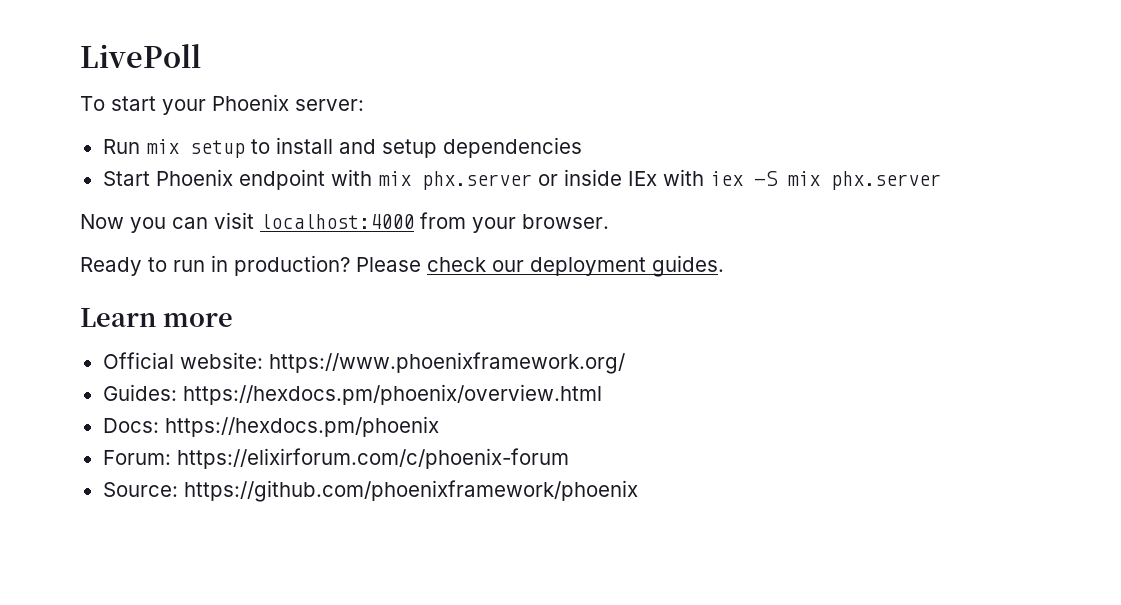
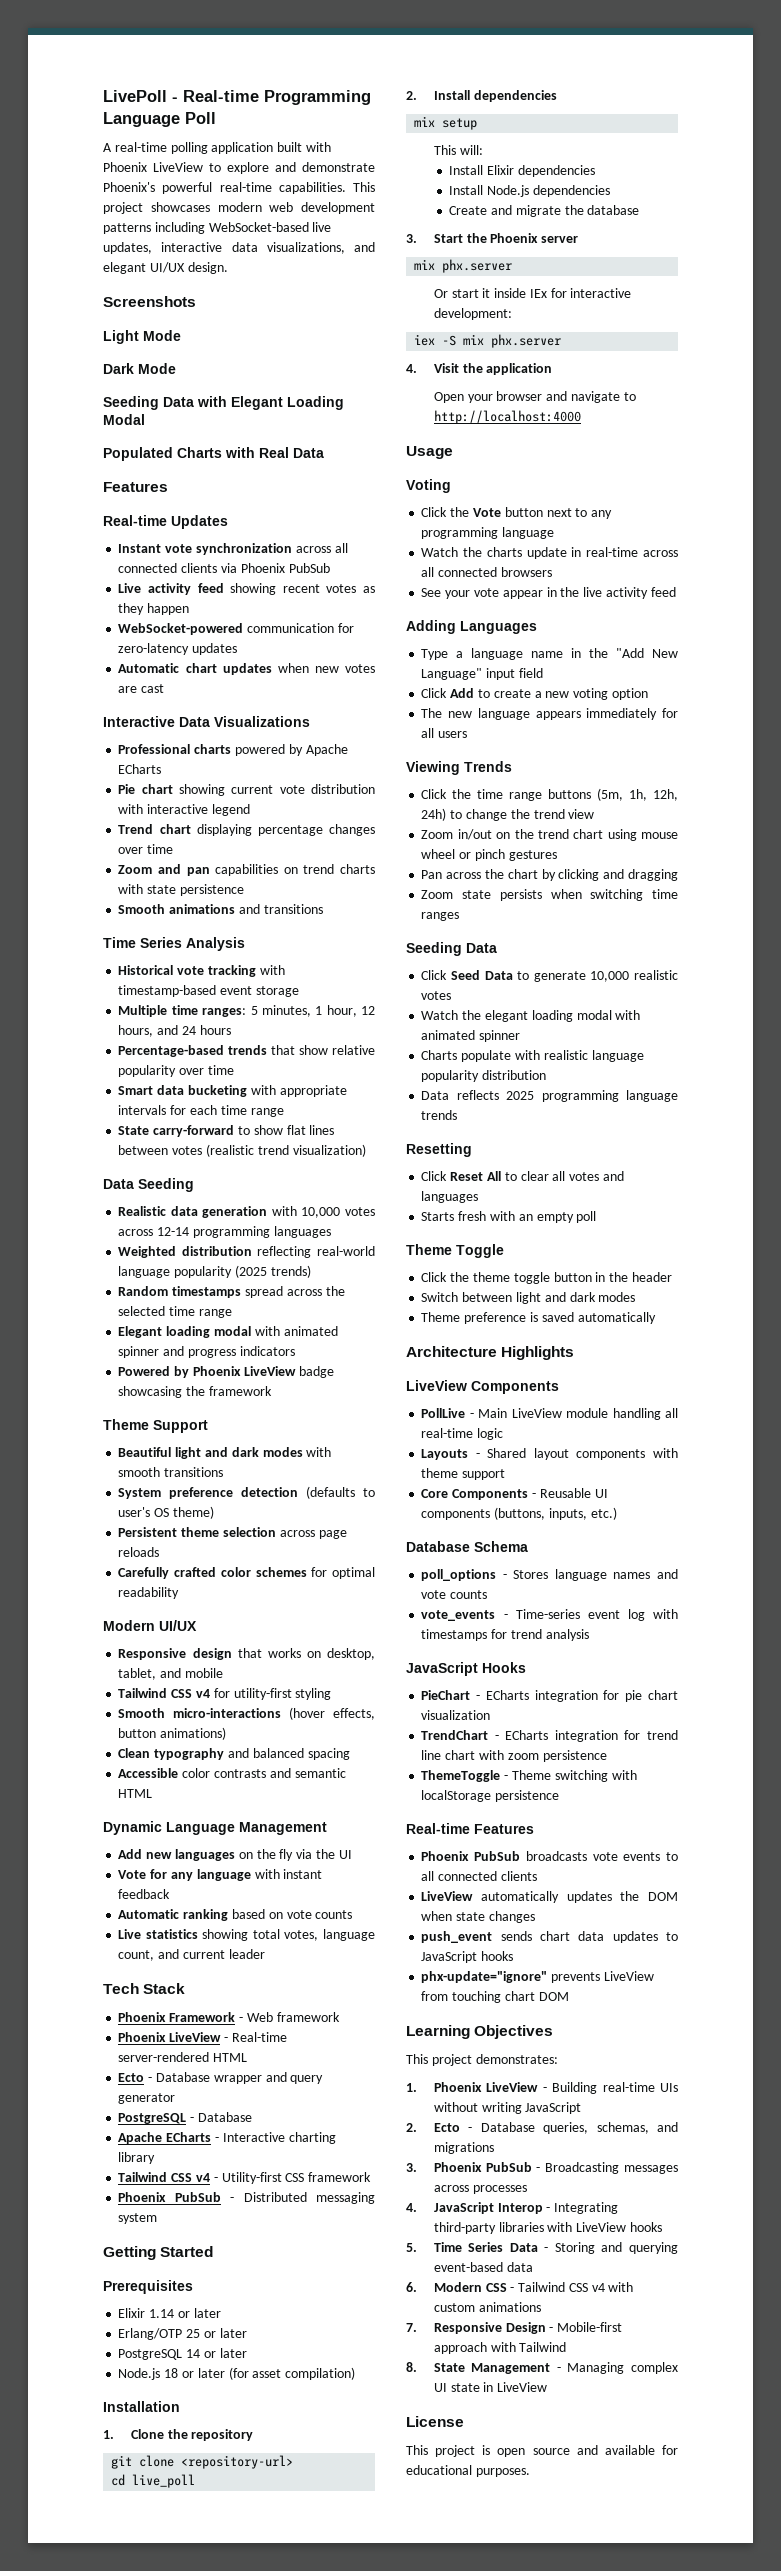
[80,94,364,115] [102,137,582,158] [102,169,941,190] [80,212,609,233] [80,255,724,277] [80,308,233,327] [102,352,625,374] [102,384,602,405] [102,416,439,437] [102,448,569,469] [102,480,638,502] // To start your Phoenix server: // Run mix setup to install and setup dependencies // Start Phoenix endpoint with mix phx.server or inside IEx with iex -S mix phx.server // Now you can visit localhost:4000 from your browser. // Ready to run in production? Please check our deployment guides. // Learn more // Official website: https://www.phoenixframework.org/ // Guides: https://hexdocs.pm/phoenix/overview.html // Docs: https://hexdocs.pm/phoenix // Forum: https://elixirforum.com/c/phoenix-forum // Source: https://github.com/phoenixframework/phoenix -> [172,90,371,105] [103,112,216,127] [103,142,331,154] [103,162,375,174] [103,182,375,194] [103,202,375,214] [103,222,332,234] [103,242,375,254] [103,262,228,274] [103,296,196,307] [103,330,181,344] [103,363,176,374] [103,396,344,410] [103,414,145,425] [103,447,324,461] [103,482,168,492] [103,515,228,529] [118,543,348,555] [118,563,330,573] [118,583,375,595] [118,603,190,615] [118,623,354,635] [118,643,238,655] [118,663,375,675] [118,684,165,693] [103,716,310,727] [118,744,348,756] [118,764,162,774] [118,784,375,796] [118,804,250,816] [118,824,375,836] [118,844,174,854] [118,864,375,876] [118,884,244,896] [118,904,323,914] [103,937,245,951] [118,965,285,977] [118,985,299,997] [118,1005,375,1017] [118,1025,231,1037] [118,1045,375,1057] [118,1065,234,1077] [118,1085,347,1097] [118,1105,284,1117] [118,1125,335,1137] [118,1144,366,1157] [103,1178,194,1192] [118,1206,376,1218] [118,1226,331,1238] [118,1246,375,1258] [118,1265,311,1278] [118,1286,345,1298] [118,1306,232,1318] [118,1326,338,1338] [118,1346,295,1358] [118,1366,334,1378] [118,1386,272,1398] [103,1419,208,1433] [118,1447,332,1459] [118,1467,224,1477] [118,1486,375,1499] [118,1506,214,1519] [118,1527,347,1539] [118,1547,160,1557] [118,1567,375,1579] [118,1587,180,1599] [103,1620,197,1631] [118,1648,375,1660] [118,1668,223,1680] [118,1688,332,1700] [118,1707,375,1720] [118,1727,227,1740] [118,1748,350,1760] [118,1768,346,1778] [118,1789,153,1798] [103,1821,327,1835] [118,1849,352,1861] [118,1869,323,1881] [118,1889,171,1899] [118,1909,353,1921] [118,1929,376,1941] [118,1949,265,1961] [103,1983,186,1994] [118,2012,340,2022] [118,2032,287,2042] [118,2052,248,2062] [118,2072,324,2084] [118,2093,176,2104] [118,2112,252,2124] [118,2132,336,2144] [118,2152,156,2164] [118,2172,372,2184] [118,2192,375,2204] [118,2213,158,2224] [103,2246,214,2260] [103,2280,193,2294] [118,2308,221,2318] [118,2328,247,2340] [118,2348,247,2360] [118,2367,356,2380] [103,2401,180,2412] [103,2429,254,2441] [111,2455,294,2469] [111,2474,196,2488] [406,90,557,102] [414,116,478,130] [433,145,483,155] [449,165,595,177] [449,185,610,197] [449,205,640,217] [406,233,579,243] [414,259,513,273] [433,288,632,298] [433,308,512,320] [414,334,562,348] [406,363,553,375] [433,391,636,403] [433,410,581,424] [406,446,453,459] [406,479,451,493] [421,507,613,519] [421,527,555,539] [421,547,678,559] [421,567,552,577] [421,587,676,599] [406,620,537,634] [421,648,678,660] [421,668,543,680] [421,688,648,700] [421,708,678,720] [421,728,468,738] [406,761,512,775] [421,788,678,801] [421,808,595,821] [421,829,678,841] [421,849,557,861] [421,869,678,881] [421,889,678,901] [421,912,460,921] [406,942,497,956] [421,970,678,982] [421,991,452,1000] [421,1010,641,1022] [421,1030,521,1042] [421,1050,644,1062] [421,1070,547,1082] [421,1090,678,1102] [421,1110,458,1120] [406,1143,472,1157] [421,1171,624,1181] [421,1191,479,1203] [421,1211,597,1223] [406,1244,504,1258] [421,1272,672,1284] [421,1292,636,1304] [421,1312,656,1324] [406,1346,575,1360] [406,1380,559,1394] [421,1408,678,1420] [421,1428,504,1440] [421,1448,678,1460] [421,1468,506,1480] [421,1488,608,1500] [421,1507,617,1520] [406,1541,528,1552] [421,1569,678,1581] [421,1590,488,1599] [421,1609,678,1621] [421,1629,589,1641] [406,1662,526,1676] [421,1690,678,1702] [421,1710,491,1720] [421,1730,678,1742] [421,1750,607,1762] [421,1770,637,1782] [421,1790,560,1802] [406,1823,534,1834] [421,1851,678,1861] [421,1871,537,1881] [421,1891,678,1903] [421,1911,535,1923] [421,1931,678,1943] [421,1951,514,1963] [421,1971,654,1983] [421,1991,569,2003] [406,2025,554,2039] [406,2054,558,2066] [406,2082,678,2094] [433,2102,582,2114] [406,2122,678,2134] [433,2142,494,2154] [406,2162,678,2174] [433,2185,527,2194] [406,2202,619,2214] [433,2222,662,2234] [406,2242,678,2254] [433,2262,533,2272] [406,2282,634,2292] [433,2302,541,2312] [406,2322,623,2334] [433,2342,567,2354] [406,2362,678,2374] [433,2382,548,2392] [406,2416,464,2427] [406,2445,678,2457] [406,2465,530,2477] - Real-time Programming Language Poll // A real-time polling application built with Phoenix LiveView to explore and demonstrate Phoenix's powerful real-time capabilities. This project showcases modern web development patterns including WebSocket-based live updates, interactive data visualizations, and elegant UI/UX design. // Screenshots // Light Mode // Dark Mode // Seeding Data with Elegant Loading Modal // Populated Charts with Real Data // Features // Real-time Updates // Instant vote synchronization across all connected clients via Phoenix PubSub // Live activity feed showing recent votes as they happen // WebSocket-powered communication for zero-latency updates // Automatic chart updates when new votes are cast // Interactive Data Visualizations // Professional charts powered by Apache ECharts // Pie chart showing current vote distribution with interactive legend // Trend chart displaying percentage changes over time // Zoom and pan capabilities on trend charts with state persistence // Smooth animations and transitions // Time Series Analysis // Historical vote tracking with timestamp-based event storage // Multiple time ranges: 5 minutes, 1 hour, 12 hours, and 24 hours // Percentage-based trends that show relative popularity over time // Smart data bucketing with appropriate intervals for each time range // State carry-forward to show flat lines between votes (realistic trend visualization) // Data Seeding // Realistic data generation with 10,000 votes across 12-14 programming languages // Weighted distribution reflecting real-world language popularity (2025 trends) // Random timestamps spread across the selected time range // Elegant loading modal with animated spinner and progress indicators // Powered by Phoenix LiveView badge showcasing the framework // Theme Support // Beautiful light and dark modes with smooth transitions // System preference detection (defaults to user's OS theme) // Persistent theme selection across page reloads // Carefully crafted color schemes for optimal readability // Modern UI/UX // Responsive design that works on desktop, tablet, and mobile // Tailwind CSS v4 for utility-first styling // Smooth micro-interactions (hover effects, button animations) // Clean typography and balanced spacing // Accessible color contrasts and semantic HTML // Dynamic Language Management // Add new languages on the fly via the UI // Vote for any language with instant feedback // Automatic ranking based on vote counts // Live statistics showing total votes, language count, and current leader // Tech Stack // Phoenix Framework - Web framework // Phoenix LiveView - Real-time server-rendered HTML // Ecto - Database wrapper and query generator // PostgreSQL - Database // Apache ECharts - Interactive charting library // Tailwind CSS v4 - Utility-first CSS framework // Phoenix PubSub - Distributed messaging system // Getting Started // Prerequisites // Elixir 1.14 or later // Erlang/OTP 25 or later // PostgreSQL 14 or later // Node.js 18 or later (for asset compilation) // Installation // 1. Clone the repository // git clone <repository-url> // cd live_poll // 2. Install dependencies // mix setup // This will: // Install Elixir dependencies // Install Node.js dependencies // Create and migrate the database // 3. Start the Phoenix server // mix phx.server // Or start it inside IEx for interactive development: // iex -S mix phx.server // 4. Visit the application // Open your browser and navigate to http://localhost:4000 // Usage // Voting // Click the Vote button next to any programming language // Watch the charts update in real-time across all connected browsers // See your vote appear in the live activity feed // Adding Languages // Type a language name in the "Add New Language" input field // Click Add to create a new voting option // The new language appears immediately for all users // Viewing Trends // Click the time range buttons (5m, 1h, 12h, 24h) to change the trend view // Zoom in/out on the trend chart using mouse wheel or pinch gestures // Pan across the chart by clicking and dragging // Zoom state persists when switching time ranges // Seeding Data // Click Seed Data to generate 10,000 realistic votes // Watch the elegant loading modal with animated spinner // Charts populate with realistic language popularity distribution // Data reflects 2025 programming language trends // Resetting // Click Reset All to clear all votes and languages // Starts fresh with an empty poll // Theme Toggle // Click the theme toggle button in the header // Switch between light and dark modes // Theme preference is saved automatically // Architecture Highlights // LiveView Components // PollLive - Main LiveView module handling all real-time logic // Layouts - Shared layout components with theme support // Core Components - Reusable UI components (buttons, inputs, etc.) // Database Schema // poll_options - Stores language names and vote counts // vote_events - Time-series event log with timestamps for trend analysis // JavaScript Hooks // PieChart - ECharts integration for pie chart visualization // TrendChart - ECharts integration for trend line chart with zoom persistence // ThemeToggle - Theme switching with localStorage persistence // Real-time Features // Phoenix PubSub broadcasts vote events to all connected clients // LiveView automatically updates the DOM when state changes // push_event sends chart data updates to JavaScript hooks // phx-update="ignore" prevents LiveView from touching chart DOM // Learning Objectives // This project demonstrates: // 1. Phoenix LiveView - Building real-time UIs without writing JavaScript // 2. Ecto - Database queries, schemas, and migrations // 3. Phoenix PubSub - Broadcasting messages across processes // 4. JavaScript Interop - Integrating third-party libraries with LiveView hooks // 5. Time Series Data - Storing and querying event-based data // 6. Modern CSS - Tailwind CSS v4 with custom animations // 7. Responsive Design - Mobile-first approach with Tailwind // 8. State Management - Managing complex UI state in LiveView // License // This project is open source and available for educational purposes.

